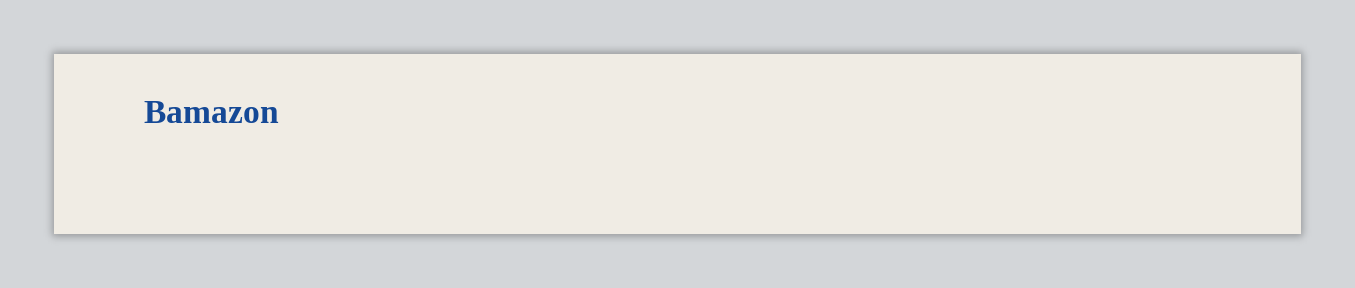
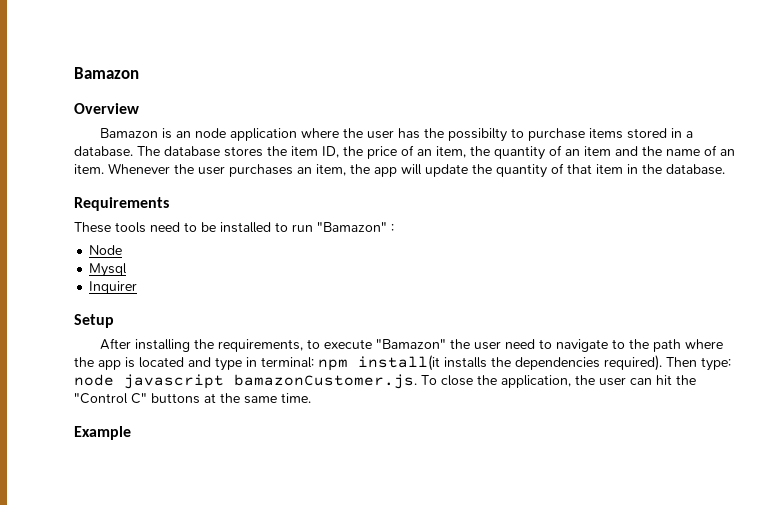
[144,101,279,123] Bamazon -> [74,67,139,79] [74,103,139,114] [100,128,694,142] [74,145,735,160] [74,163,725,178] [74,197,169,211] [74,222,394,233] [89,245,123,255] [89,263,128,277] [89,281,138,294] [74,314,114,328] [100,338,724,352] [74,355,731,371] [74,374,696,389] [74,393,311,404] [74,426,131,440] Bamazon // Overview // Bamazon is an node application where the user has the possibilty to purchase items stored in a database. The database stores the item ID, the price of an item, the quantity of an item and the name of an item. Whenever the user purchases an item, the app will update the quantity of that item in the database. // Requirements // These tools need to be installed to run "Bamazon" : // Node // Mysql // Inquirer // Setup // After installing the requirements, to execute "Bamazon" the user need to navigate to the path where the app is located and type in terminal: npm install(it installs the dependencies required). Then type: node javascript bamazonCustomer.js. To close the application, the user can hit the "Control C" buttons at the same time. // Example

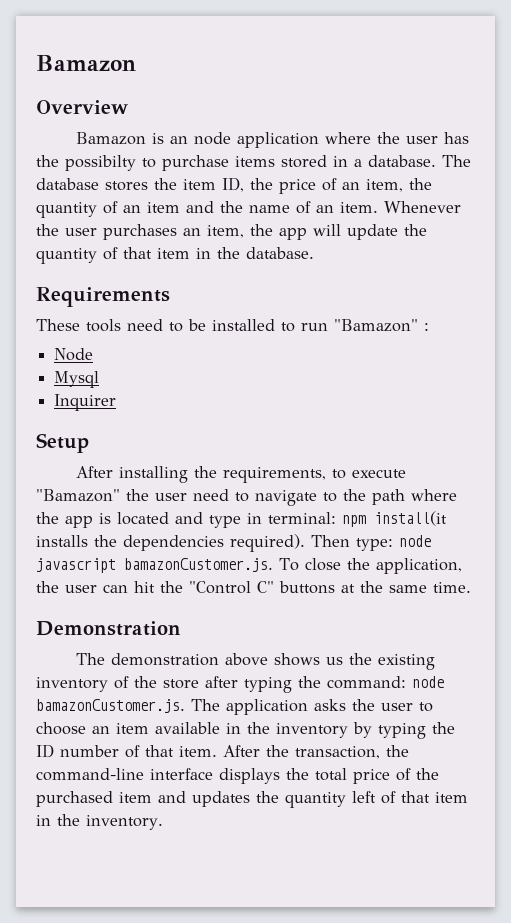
[74,426,131,440] Example -> [36,621,181,636] [76,653,436,670] [36,676,444,693] [36,699,433,715] [36,722,455,739] [36,744,409,759] [36,768,439,784] [36,791,468,808] [36,814,163,830] Demonstration // The demonstration above shows us the existing inventory of the store after typing the command: node bamazonCustomer.js. The application asks the user to choose an item available in the inventory by typing the ID number of that item. After the transaction, the command-line interface displays the total price of the purchased item and updates the quantity left of that item in the inventory.

